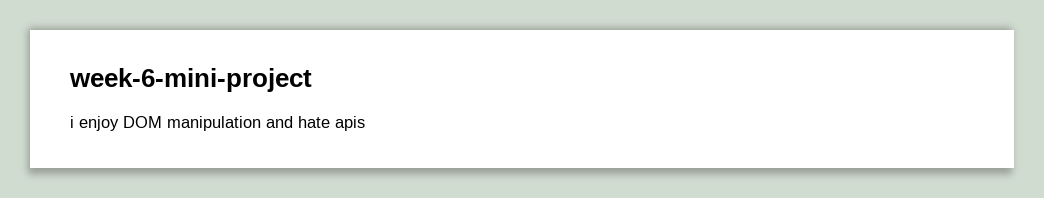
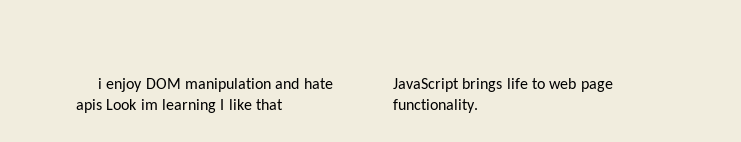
[69,68,312,92] week-6-mini-project // -> (97, 83) none
(365, 123) none -> [106,99,283,113] [393,78,613,92] [393,99,478,113] Look im learning I like that JavaScript brings life to web page functionality.

